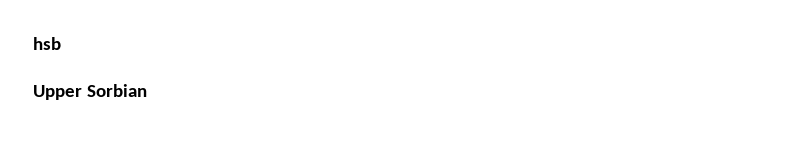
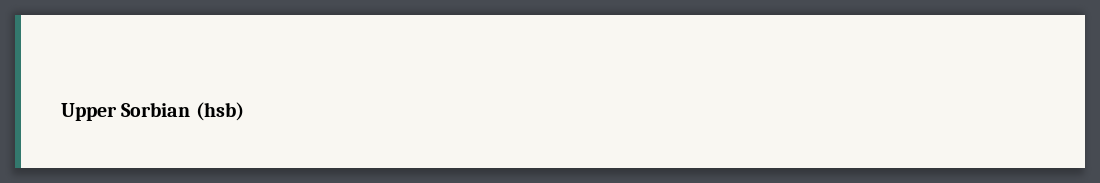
[33,37,61,50] hsb // -> (61, 112) none
(147, 90) none -> [195,102,244,121] (hsb)

